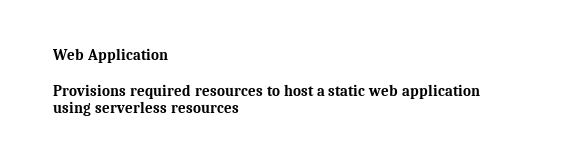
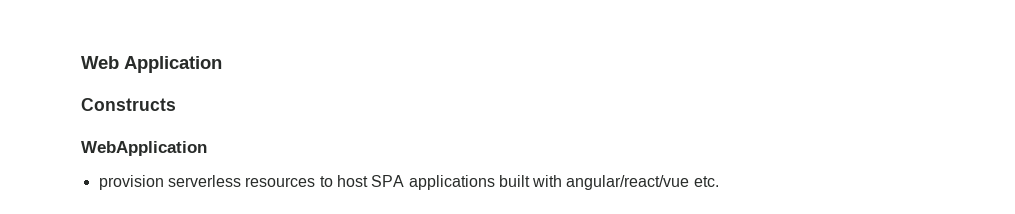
[53,84,481,99] [53,101,239,116] Provisions required resources to host a static web application using serverless resources -> [81,98,176,111] [81,141,207,156] [98,175,719,190] Constructs // WebApplication // provision serverless resources to host SPA applications built with angular/react/vue etc.

